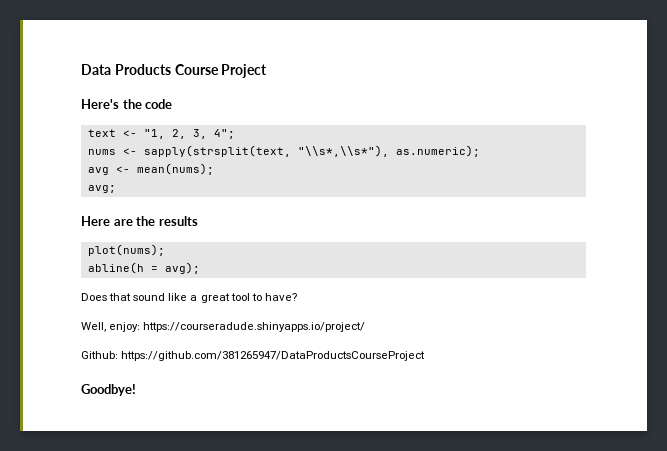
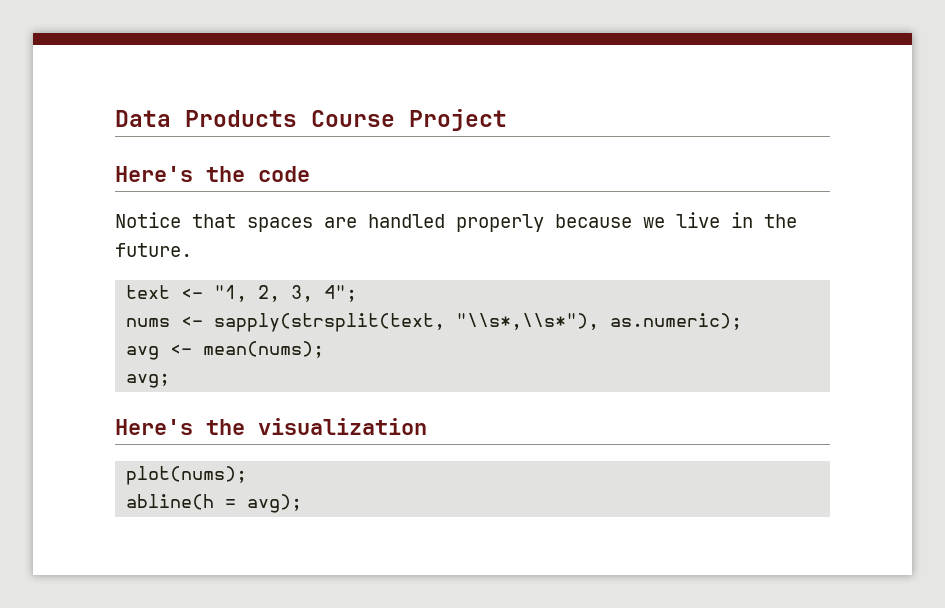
(173, 104) none -> [115,212,797,232] [115,243,192,257] // Notice that spaces are handled properly because we live in the future.
[81,216,198,226] Here are the results -> [115,418,427,435] Here's the visualization
[81,293,297,303] [81,322,366,332] [81,351,426,361] [81,384,136,396] // Does that sound like a great tool to have? // Well, enjoy: https://courseradude.shinyapps.io/project/ // Github: https://github.com/381265947/DataProductsCourseProject // Goodbye! -> (303, 503) none

